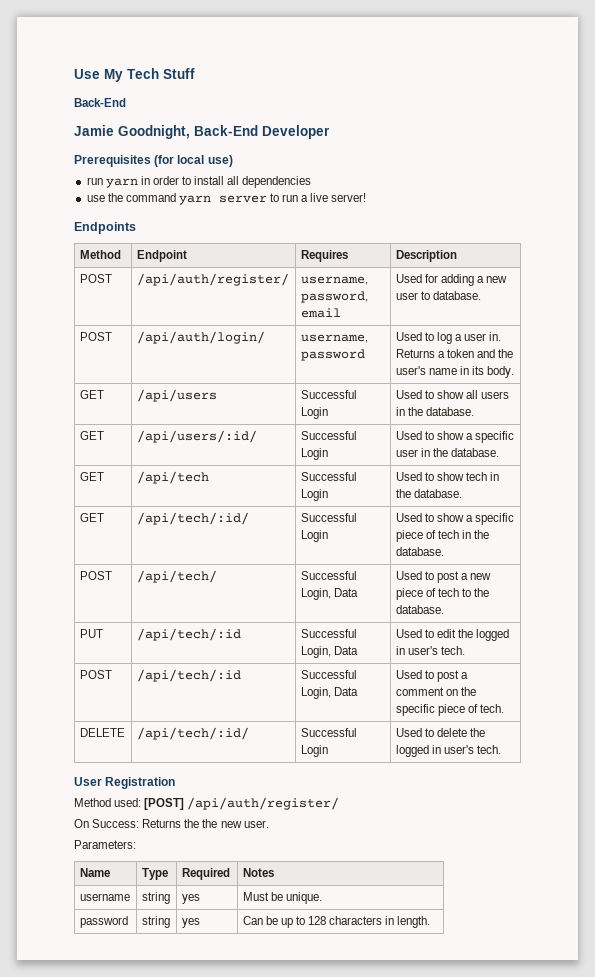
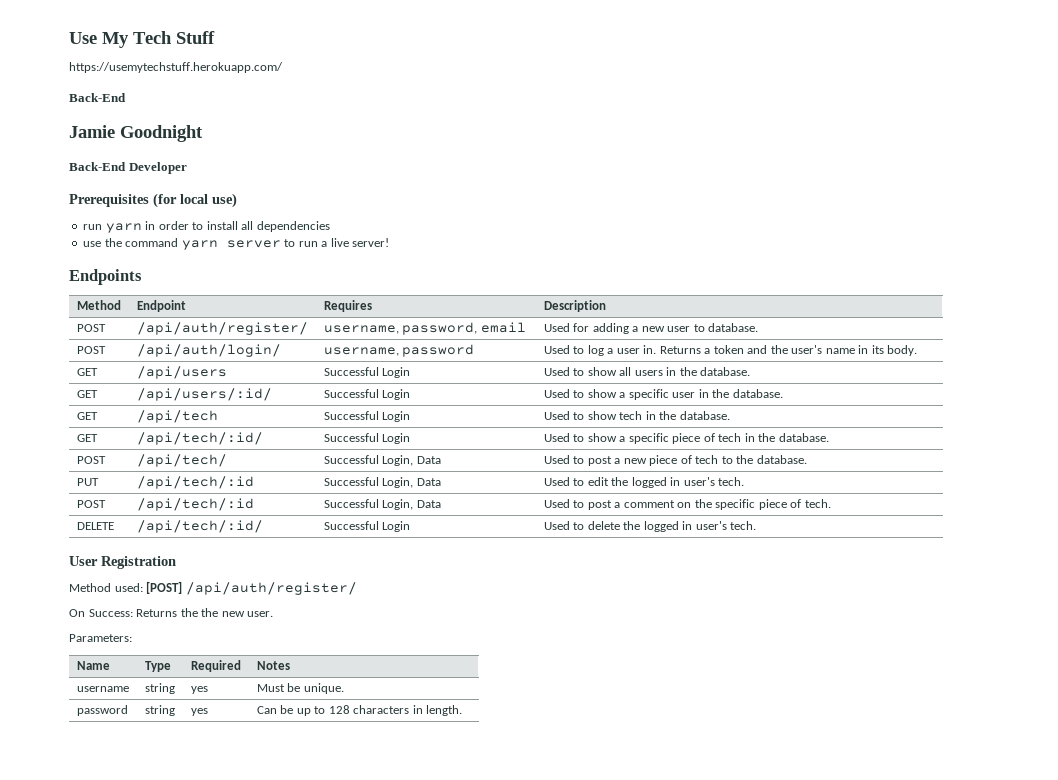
(195, 73) none -> [69,62,283,73] // https://usemytechstuff.herokuapp.com/
[118,125,190,139] Goodnight, -> [120,125,203,142] Goodnight //

